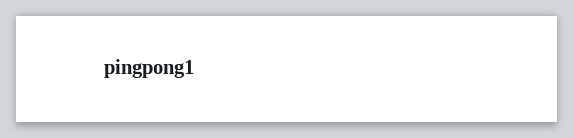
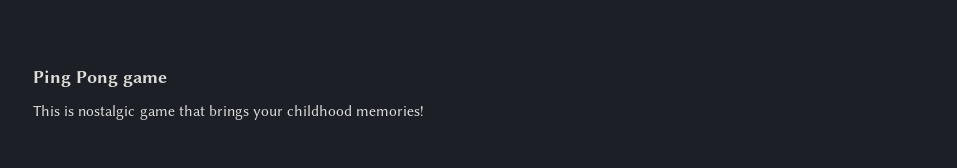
[104,59,194,78] pingpong1 -> [33,70,167,87] [33,105,425,120] Ping Pong game // This is nostalgic game that brings your childhood memories!

